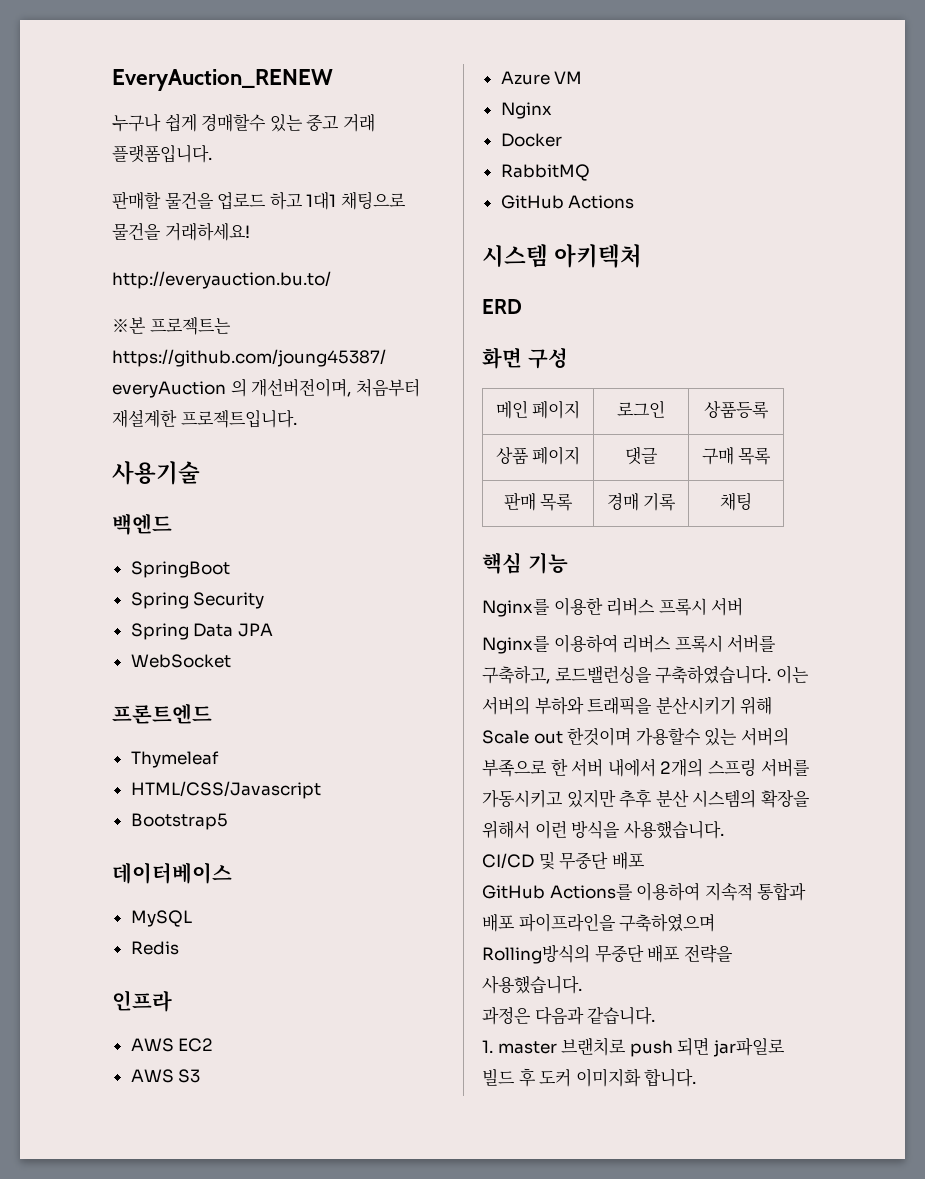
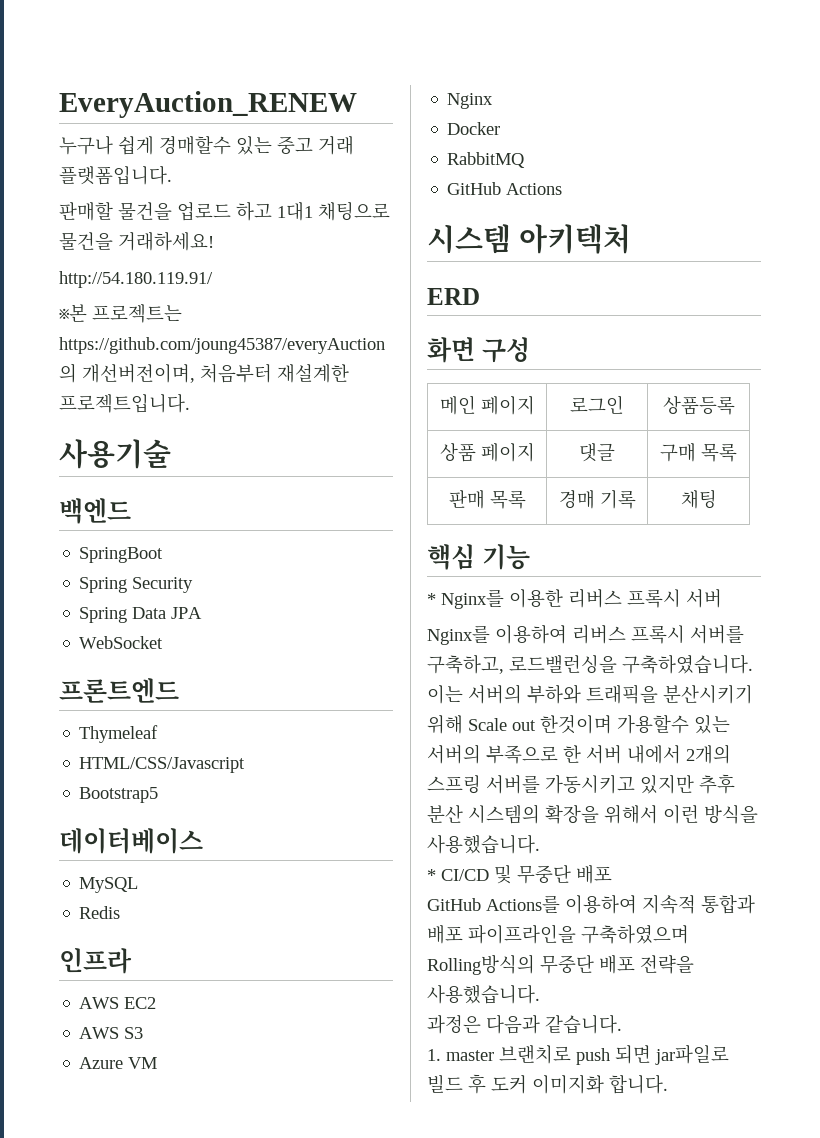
[112,271,331,289] http://everyauction.bu.to/ -> [59,271,213,288] http://54.180.119.91/
(568, 563) none -> [427,593,436,605] *
(724, 829) none -> [427,869,436,881] *

